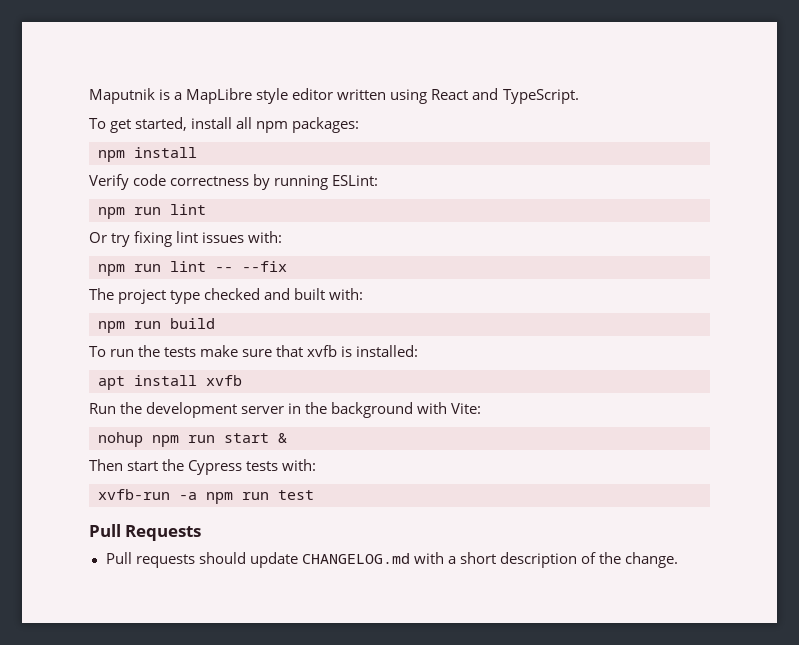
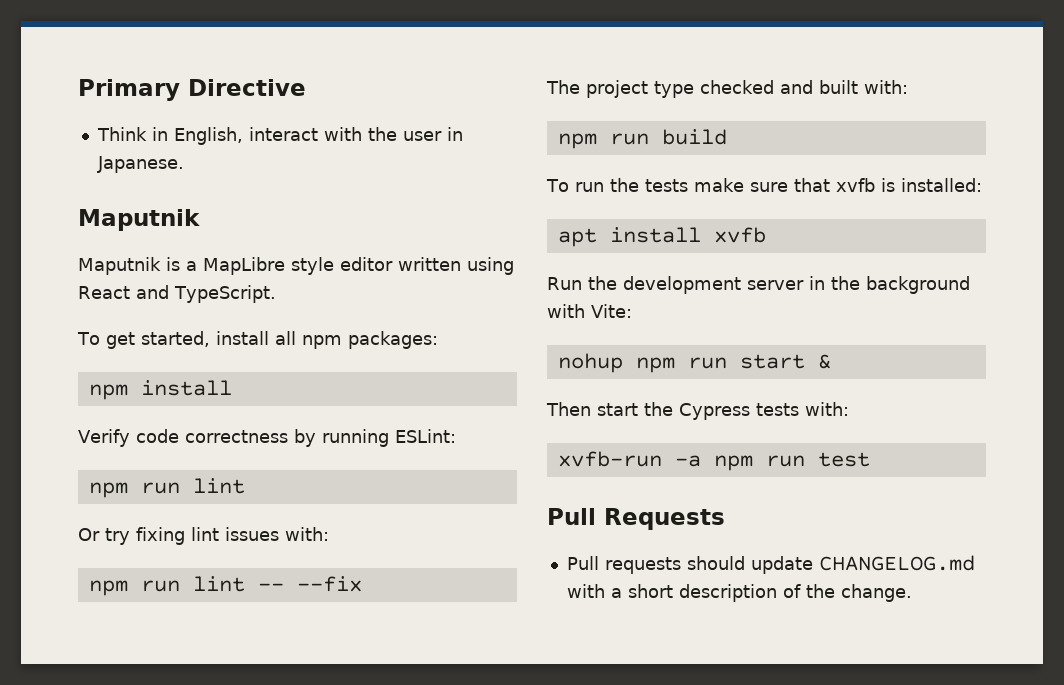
(89, 96) none -> [78,79,306,101] [96,127,463,145] [96,156,184,173] [78,209,200,231] Primary Directive // Think in English, interact with the user in Japanese. // Maputnik //

